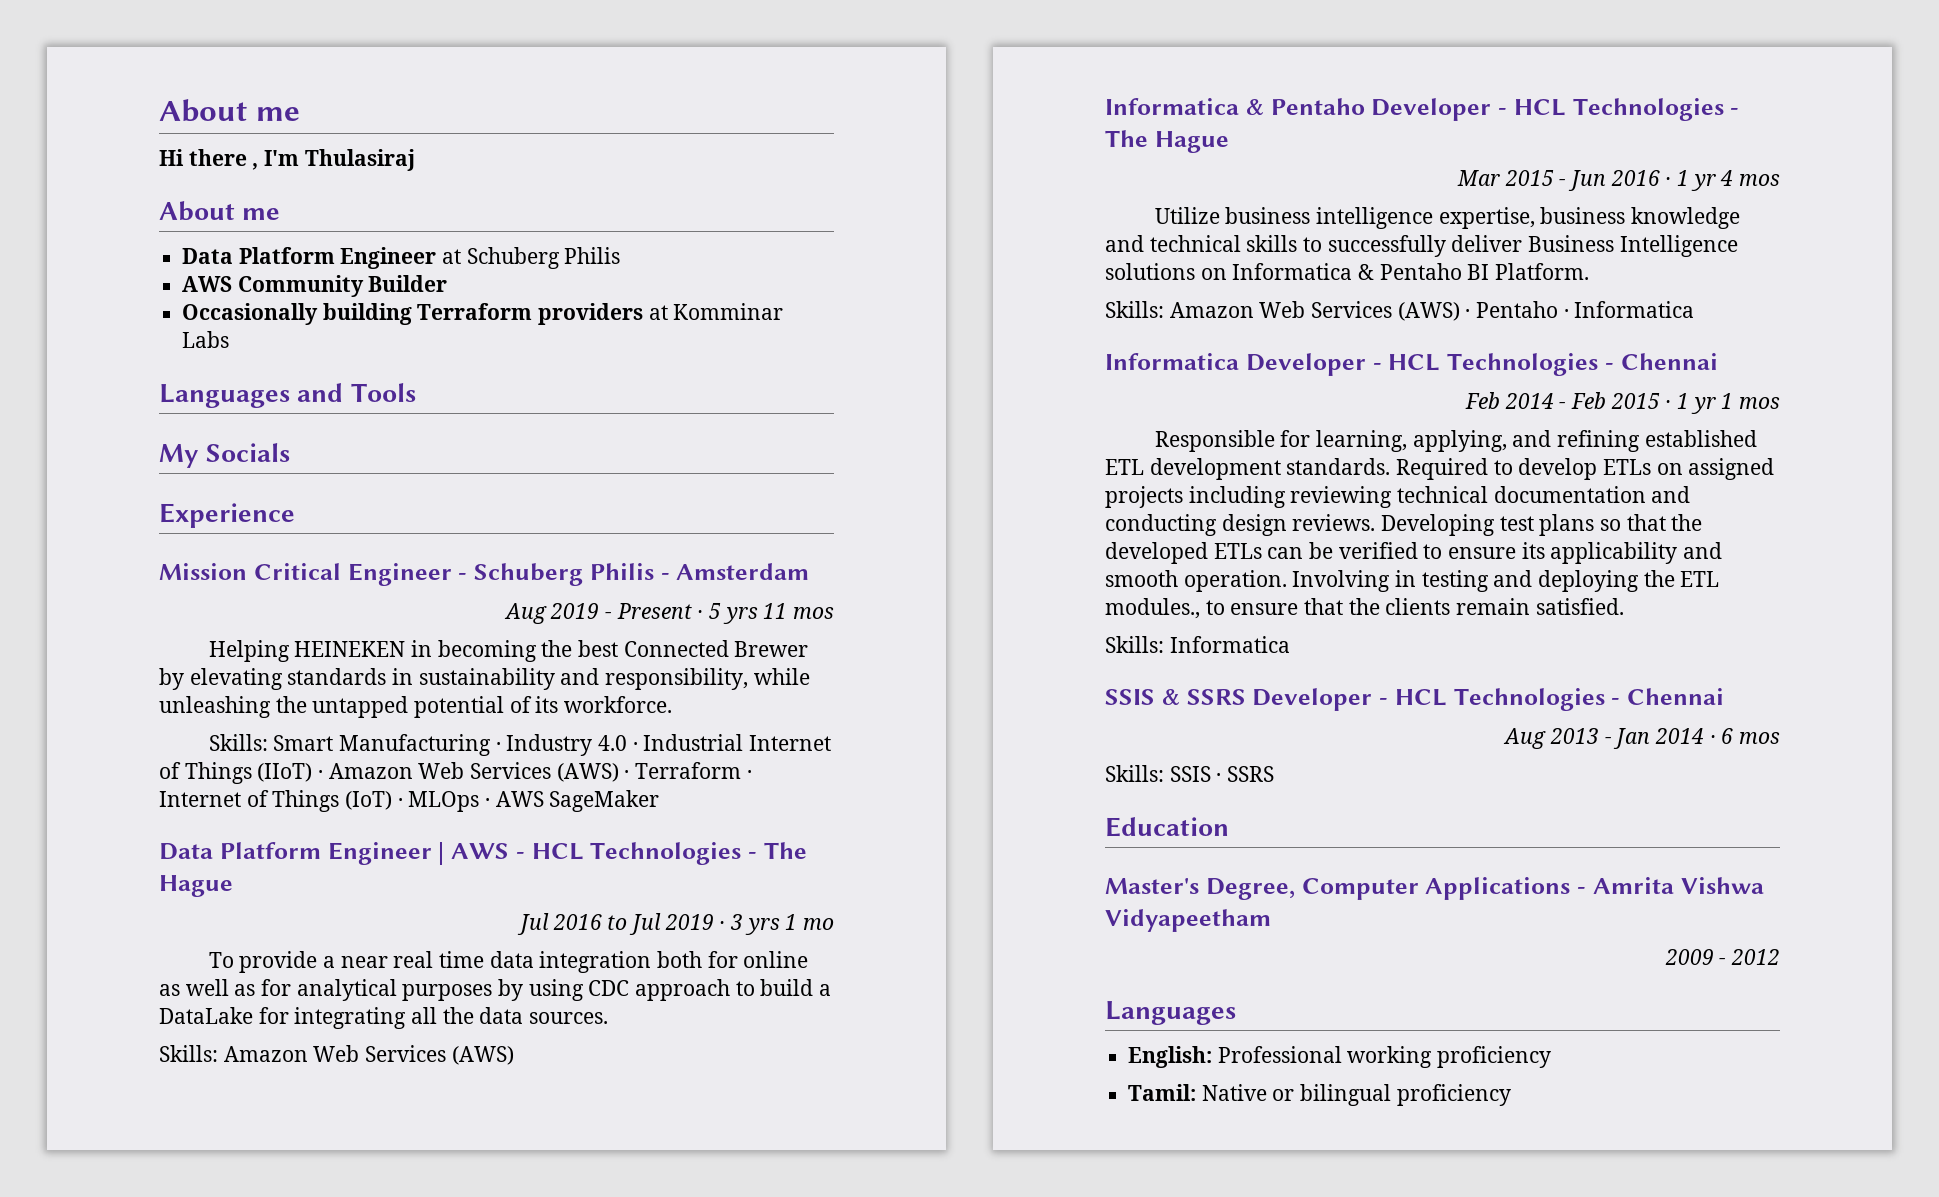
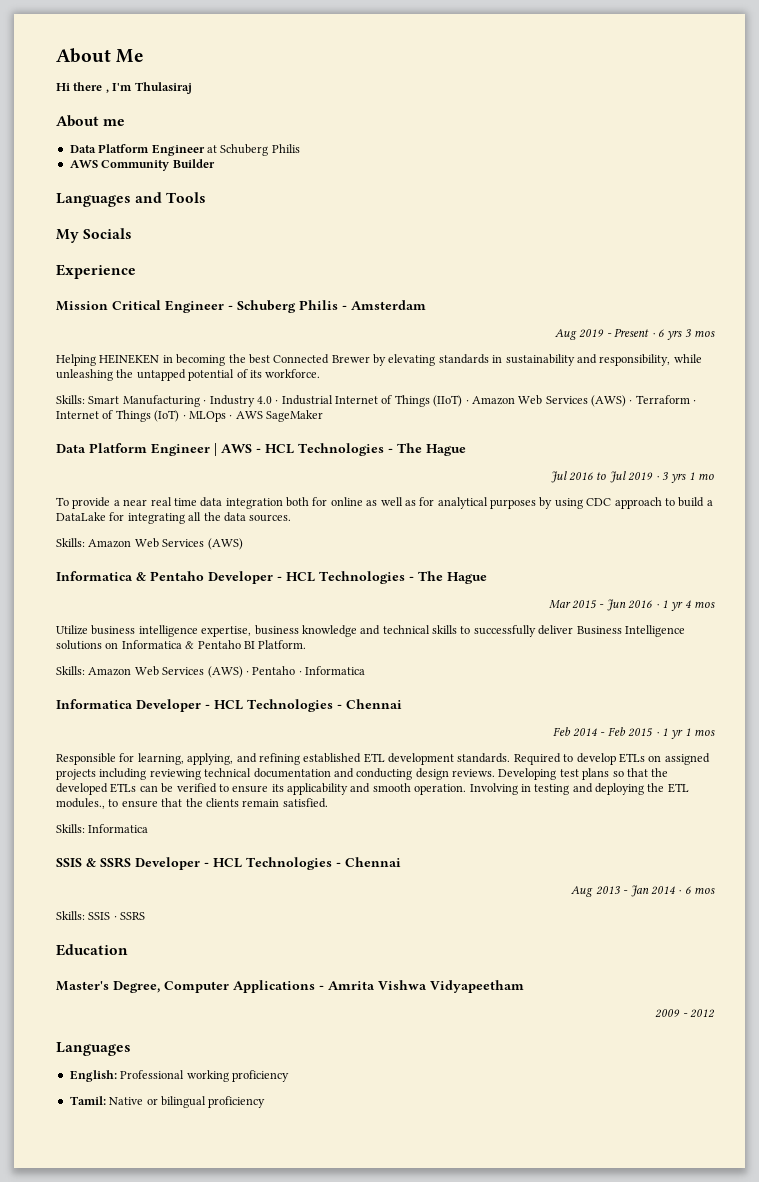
[159,99,300,122] About me -> [56,48,145,63] About Me
[182,303,784,325] [182,331,230,348] // Occasionally building Terraform providers at Komminar Labs -> (215, 163) none
[708,603,788,624] 5 yrs 11 -> [657,329,691,340] 6 yrs 3

